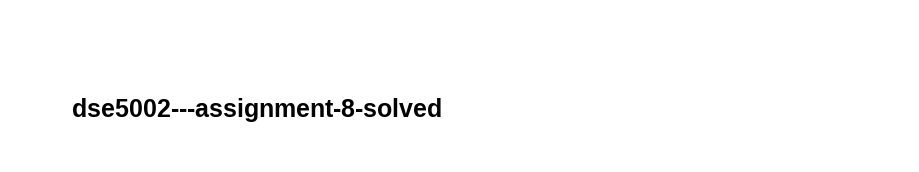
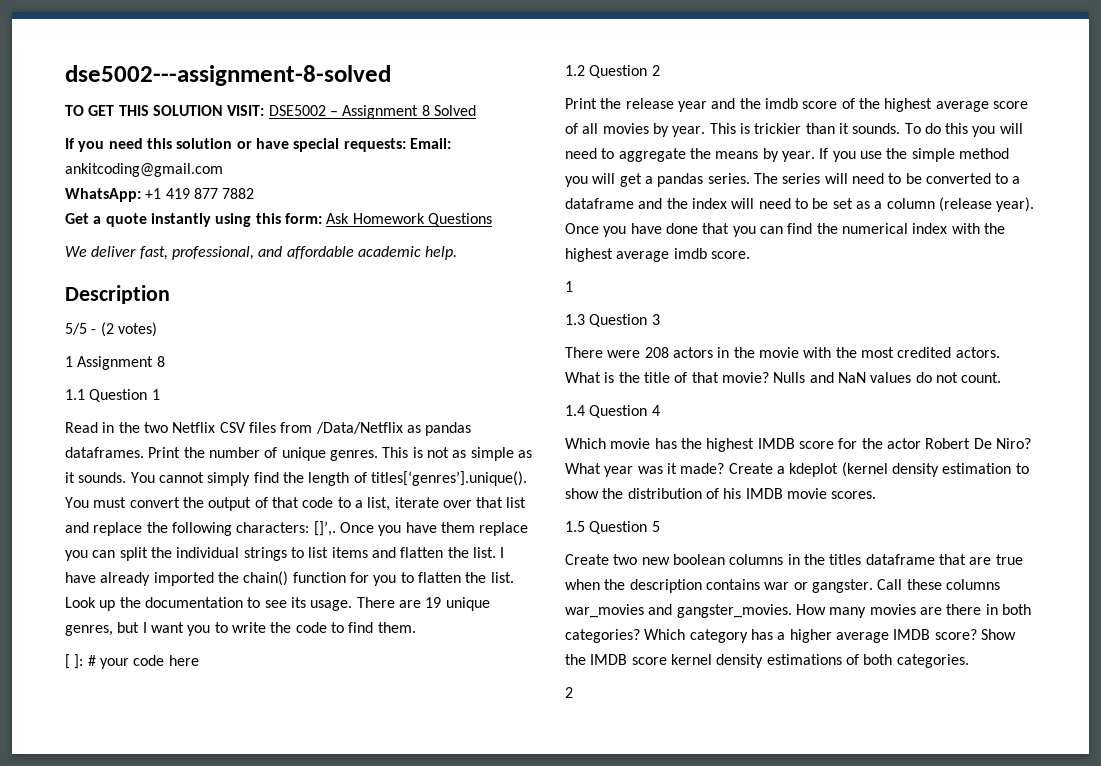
(442, 110) none -> [65,105,476,119] [65,138,451,152] [65,163,223,177] [65,188,255,202] [65,213,492,227] [65,246,458,260] [65,285,170,304] [65,322,157,337] [65,356,165,370] [65,389,160,402] [65,422,472,436] [65,447,532,461] [65,471,527,486] [65,497,527,511] [65,521,529,536] [65,547,505,561] [65,571,514,586] [65,597,490,611] [65,622,416,636] [65,654,199,669] [565,65,660,78] [565,98,1028,112] [565,123,1023,137] [565,148,1009,162] [565,173,1021,187] [565,197,1035,212] [565,223,1005,237] [565,248,750,262] [565,281,573,292] [565,314,660,327] [565,347,1000,358] [565,372,1002,383] [565,405,660,418] [565,438,1031,452] [565,462,1029,477] [565,488,877,499] [565,521,660,534] [565,554,1023,565] [565,579,1000,593] [565,604,1031,618] [565,629,1016,643] [565,654,969,668] [565,687,573,698] // TO GET THIS SOLUTION VISIT: DSE5002 – Assignment 8 Solved // If you need this solution or have special requests: Email: ankitcoding@gmail.com // WhatsApp: +1 419 877 7882 // Get a quote instantly using this form: Ask Homework Questions // We deliver fast, professional, and affordable academic help. // Description // 5/5 - (2 votes) // 1 Assignment 8 // 1.1 Question 1 // Read in the two Netflix CSV files from /Data/Netflix as pandas dataframes. Print the number of unique genres. This is not as simple as it sounds. You cannot simply find the length of titles[‘genres’].unique(). You must convert the output of that code to a list, iterate over that list and replace the following characters: []’,. Once you have them replace you can split the individual strings to list items and flatten the list. I have already imported the chain() function for you to flatten the list. Look up the documentation to see its usage. There are 19 unique genres, but I want you to write the code to find them. // [ ]: # your code here // 1.2 Question 2 // Print the release year and the imdb score of the highest average score of all movies by year. This is trickier than it sounds. To do this you will need to aggregate the means by year. If you use the simple method you will get a pandas series. The series will need to be converted to a dataframe and the index will need to be set as a column (release year). Once you have done that you can find the numerical index with the highest average imdb score. // 1 // 1.3 Question 3 // There were 208 actors in the movie with the most credited actors. What is the title of that movie? Nulls and NaN values do not count. // 1.4 Question 4 // Which movie has the highest IMDB score for the actor Robert De Niro? What year was it made? Create a kdeplot (kernel density estimation to show the distribution of his IMDB movie scores. // 1.5 Question 5 // Create two new boolean columns in the titles dataframe that are true when the description contains war or gangster. Call these columns war_movies and gangster_movies. How many movies are there in both categories? Which category has a higher average IMDB score? Show the IMDB score kernel density estimations of both categories. // 2

